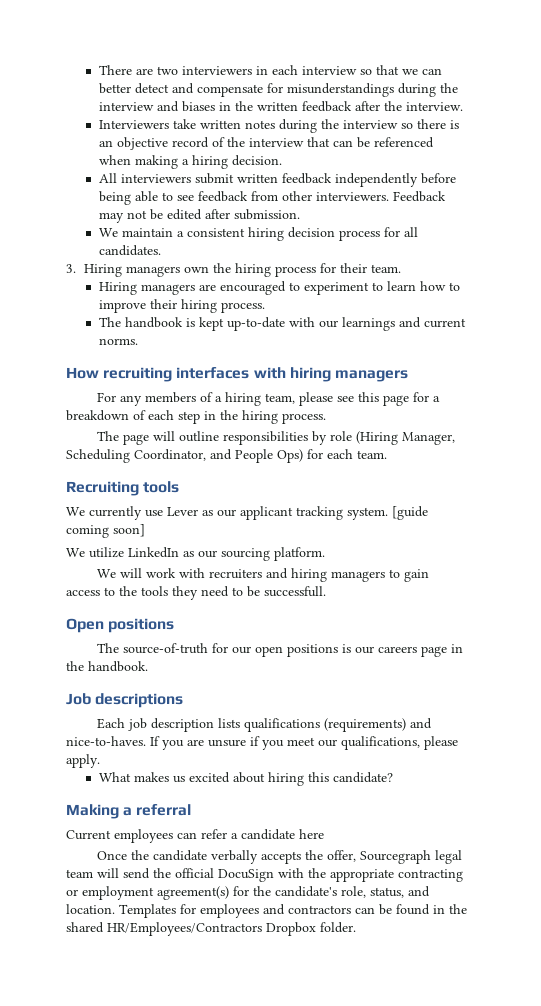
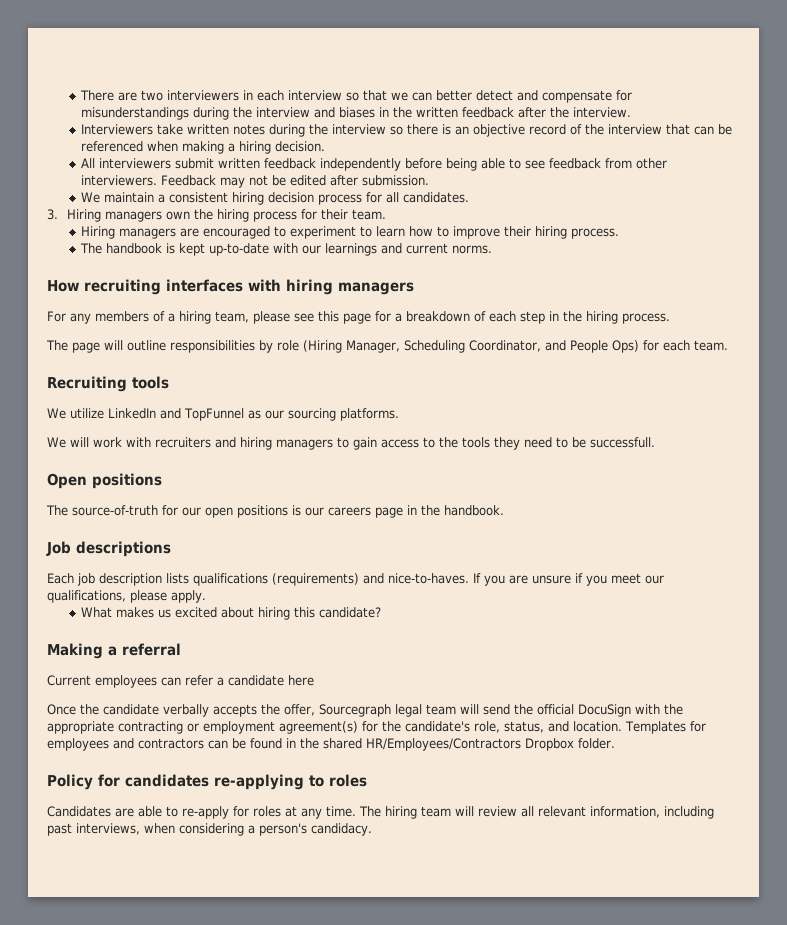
[66,506,428,520] [66,524,145,538] // We currently use Lever as our applicant tracking system. [guide coming soon] -> (169, 382) none
(179, 552) none -> [160,408,244,421] and TopFunnel
[274,547,325,561] platform. -> [339,408,399,421] platforms.
(356, 927) none -> [47,774,367,790] [47,806,714,819] [47,823,372,836] // Policy for candidates re-applying to roles // Candidates are able to re-apply for roles at any time. The hiring team will review all relevant information, including past interviews, when considering a person's candidacy.

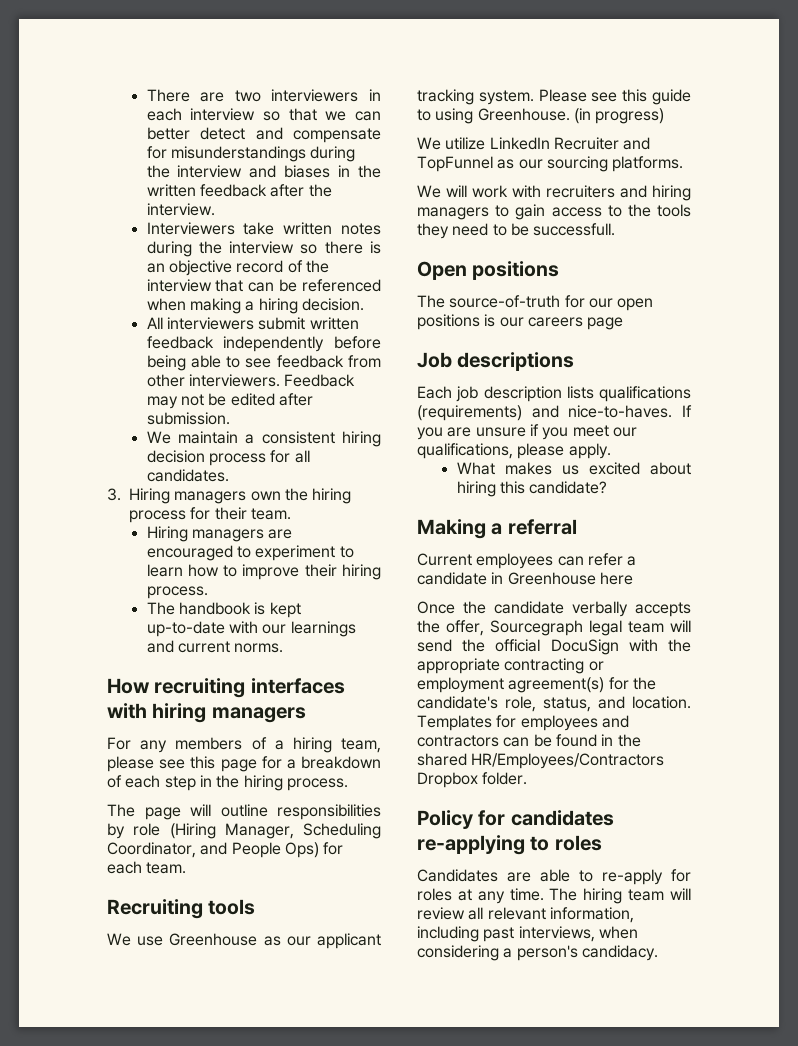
(169, 382) none -> [107,933,382,949] [417,89,691,105] [417,108,665,124] // We use Greenhouse as our applicant tracking system. Please see this guide to using Greenhouse. (in progress)
(156, 413) none -> [553,137,619,150] Recruiter
[407,505,504,516] in the handbook. -> (624, 323) none
(284, 680) none -> [491,572,596,585] in Greenhouse

